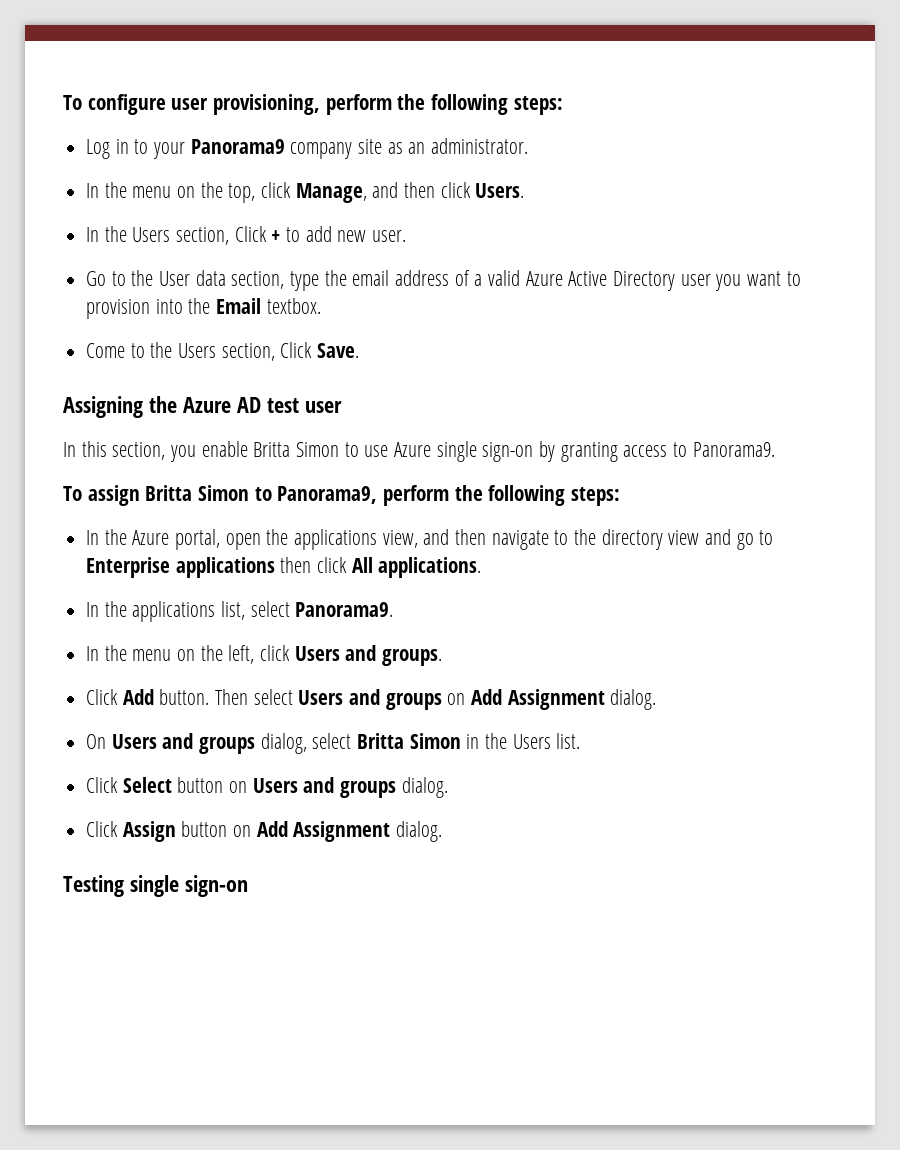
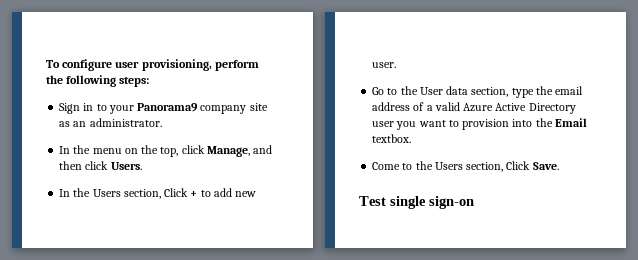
[86,139,111,159] Log -> [59,103,81,114] Sign
[63,396,342,418] [63,441,775,462] [63,485,621,506] [86,529,774,550] [86,557,482,578] [86,601,394,622] [86,645,443,666] [86,689,657,710] [86,733,581,754] [86,777,448,798] [86,821,443,842] [63,875,124,897] Assigning the Azure AD test user // In this section, you enable Britta Simon to use Azure single sign-on by granting access to Panorama9. // To assign Britta Simon to Panorama9, perform the following steps: // In the Azure portal, open the applications view, and then navigate to the directory view and go to Enterprise applications then click All applications. // In the applications list, select Panorama9. // In the menu on the left, click Users and groups. // Click Add button. Then select Users and groups on Add Assignment dialog. // On Users and groups dialog, select Britta Simon in the Users list. // Click Select button on Users and groups dialog. // Click Assign button on Add Assignment dialog. // Testing -> [359,196,386,206] Test

